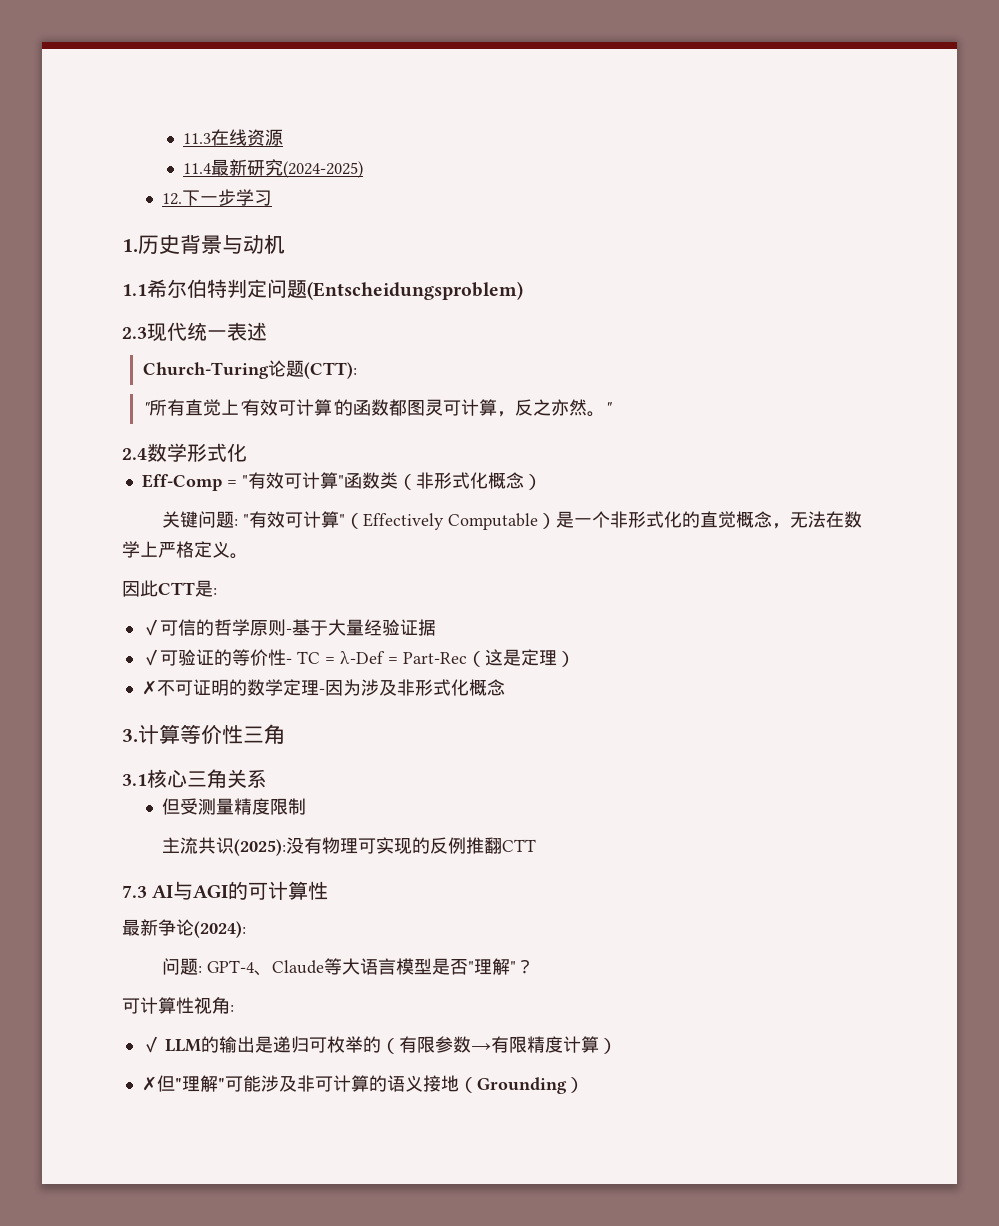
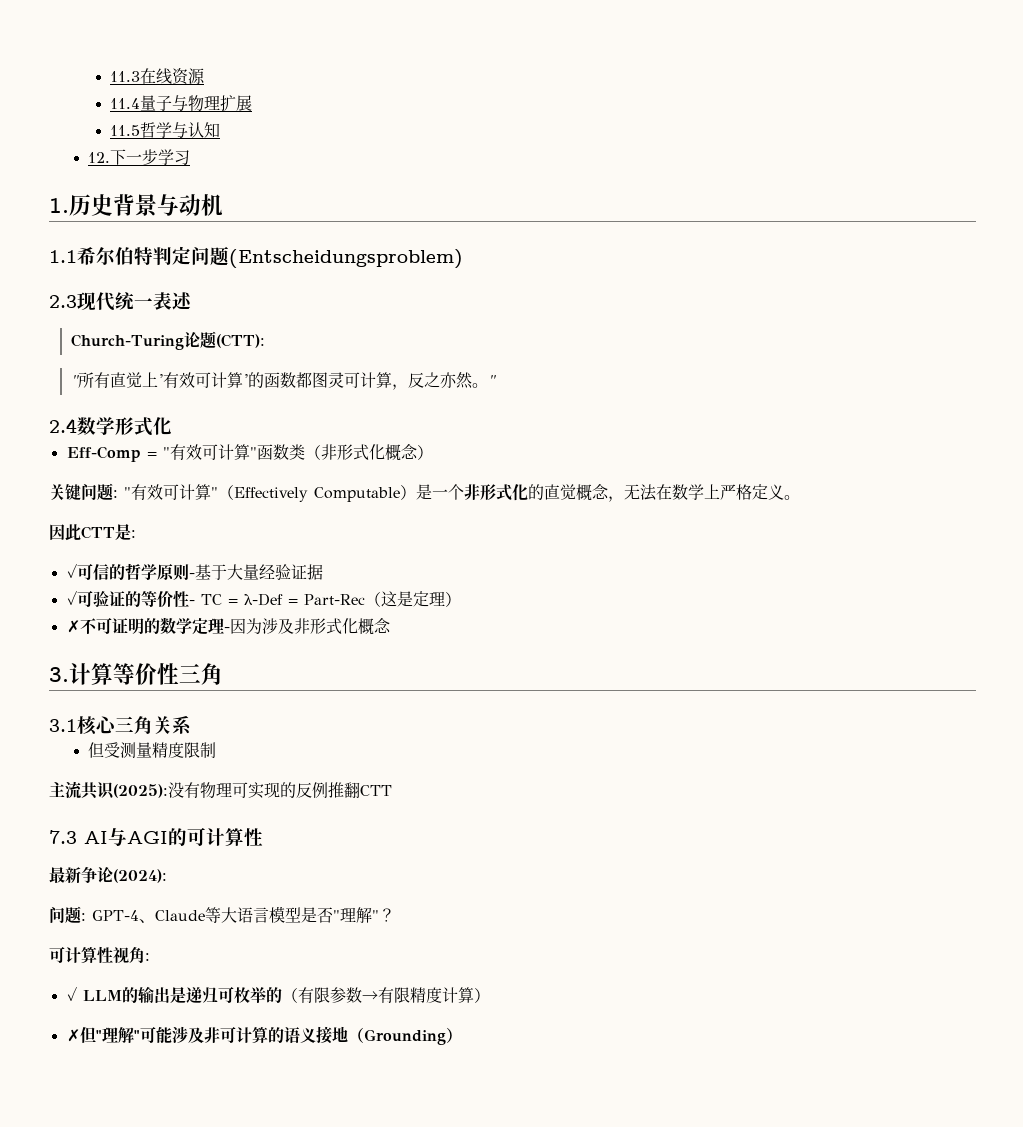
[210,159,363,178] 最新研究(2024-2025) -> [140,95,253,112] [110,122,221,138] 量子与物理扩展 // 11.5哲学与认知

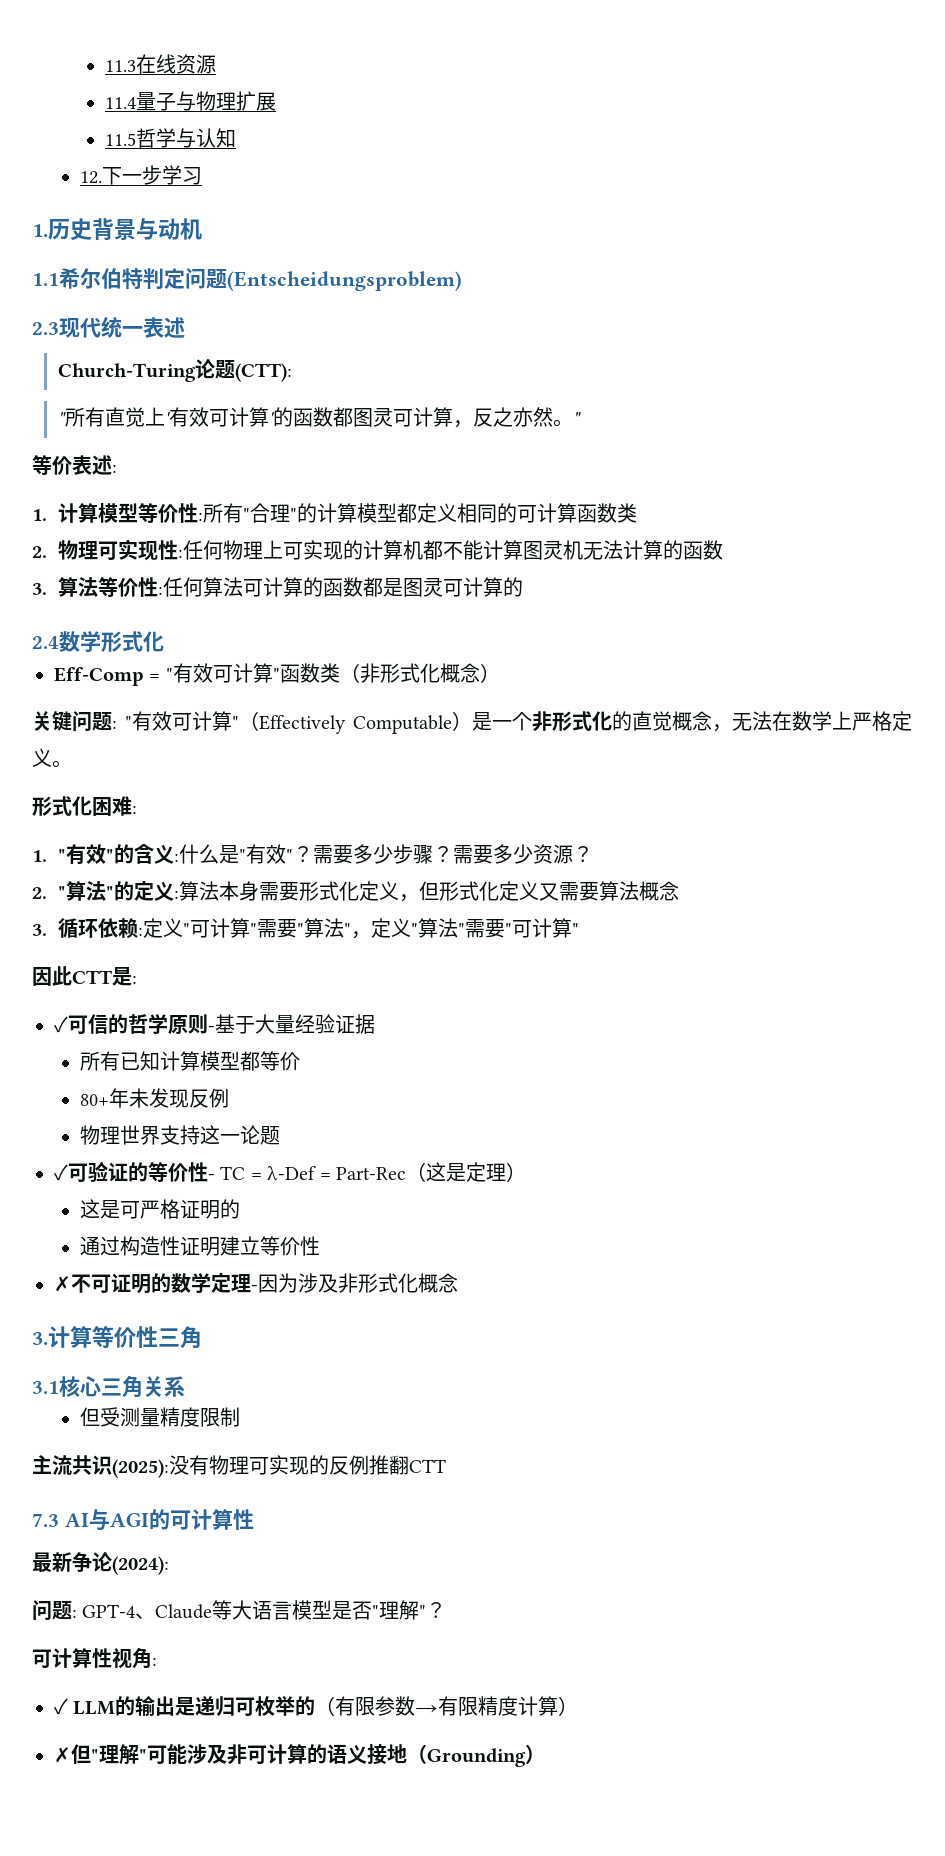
(496, 380) none -> [32,455,117,475] [32,503,637,523] [32,539,723,561] [32,577,523,597] // 等价表述: // 1.计算模型等价性:所有"合理"的计算模型都定义相同的可计算函数类 // 2.物理可实现性:任何物理上可实现的计算机都不能计算图灵机无法计算的函数 // 3.算法等价性:任何算法可计算的函数都是图灵可计算的
(800, 497) none -> [32,796,137,817] [32,844,593,864] [32,881,679,902] [32,918,579,939] // 形式化困难: // 1. "有效"的含义:什么是"有效"？需要多少步骤？需要多少资源？ // 2. "算法"的定义:算法本身需要形式化定义，但形式化定义又需要算法概念 // 3.循环依赖:定义"可计算"需要"算法"，定义"算法"需要"可计算"
(323, 572) none -> [79,1051,300,1071] [79,1088,229,1108] [79,1125,280,1145] // 所有已知计算模型都等价 // 80+年未发现反例 // 物理世界支持这一论题
(461, 599) none -> [79,1199,240,1219] [79,1236,320,1256] // 这是可严格证明的 // 通过构造性证明建立等价性

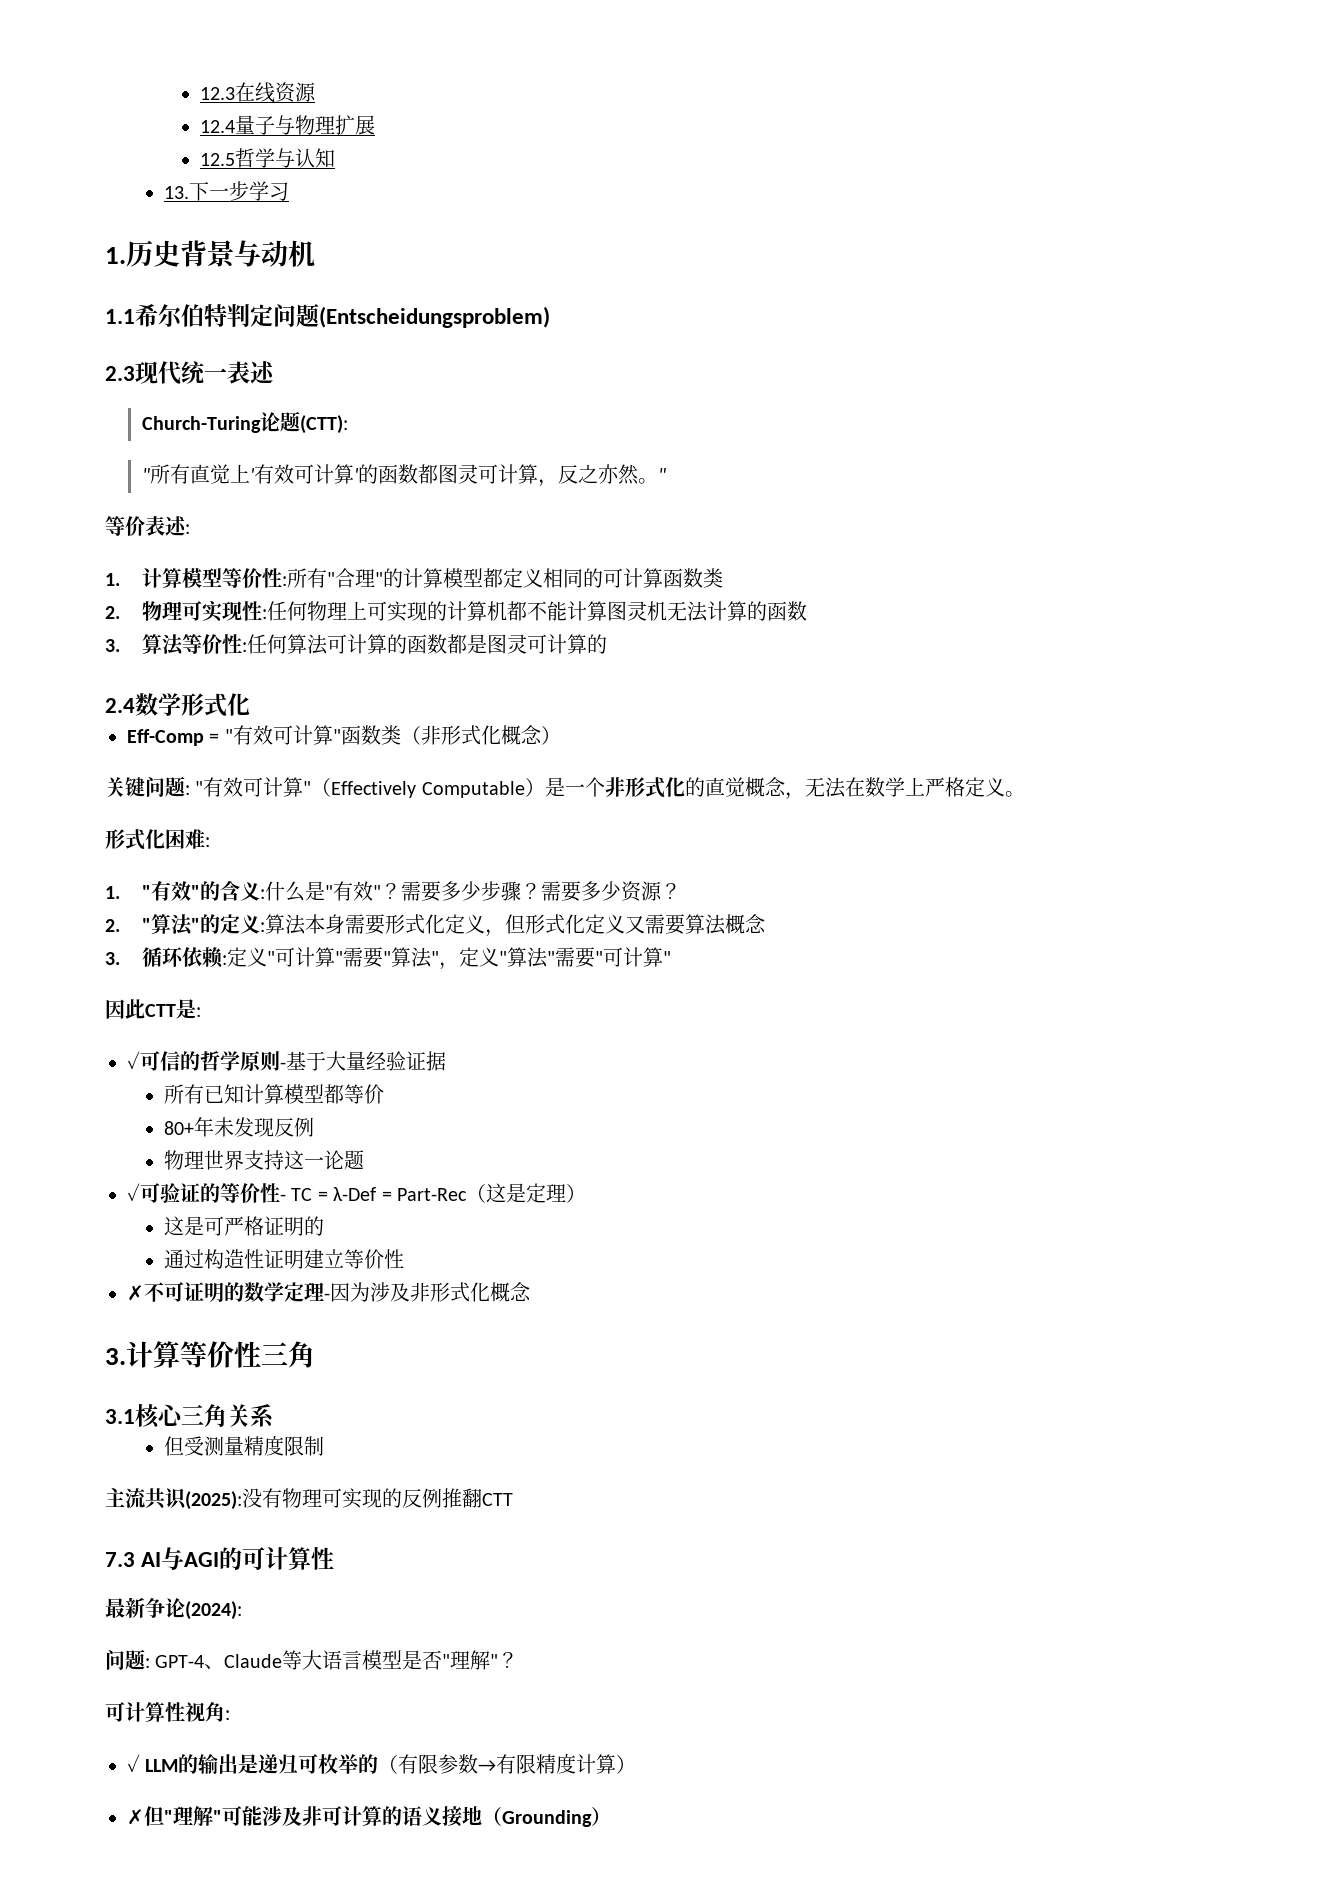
[105,60,137,72] 11.3 -> [200,87,236,100] 12.3
[105,97,137,109] 11.4 -> [200,120,236,133] 12.4
[105,133,137,146] 11.5 -> [200,153,236,166] 12.5
[79,171,102,184] 12. -> [163,186,189,199] 13.

